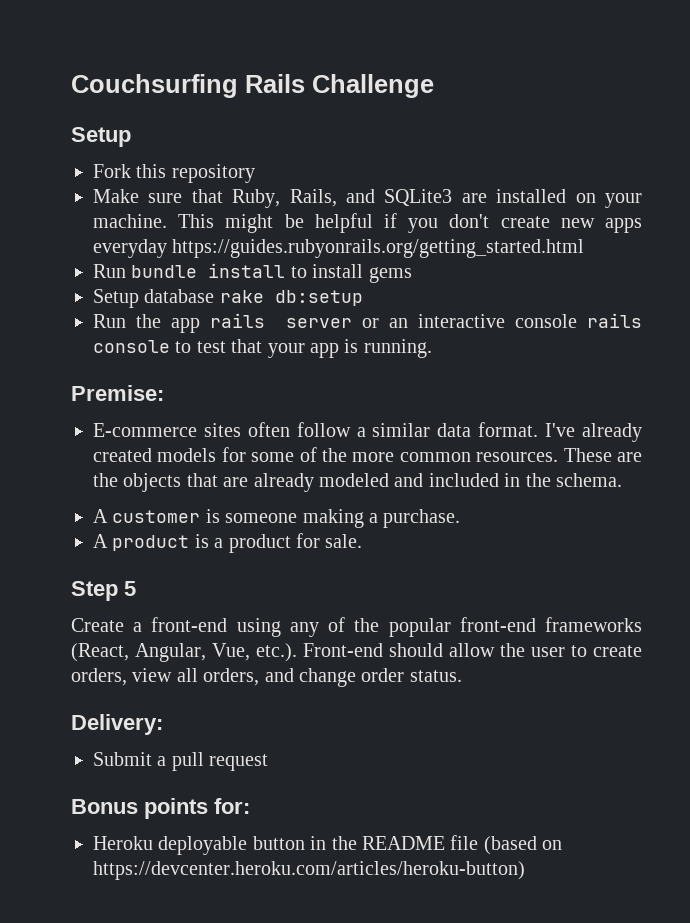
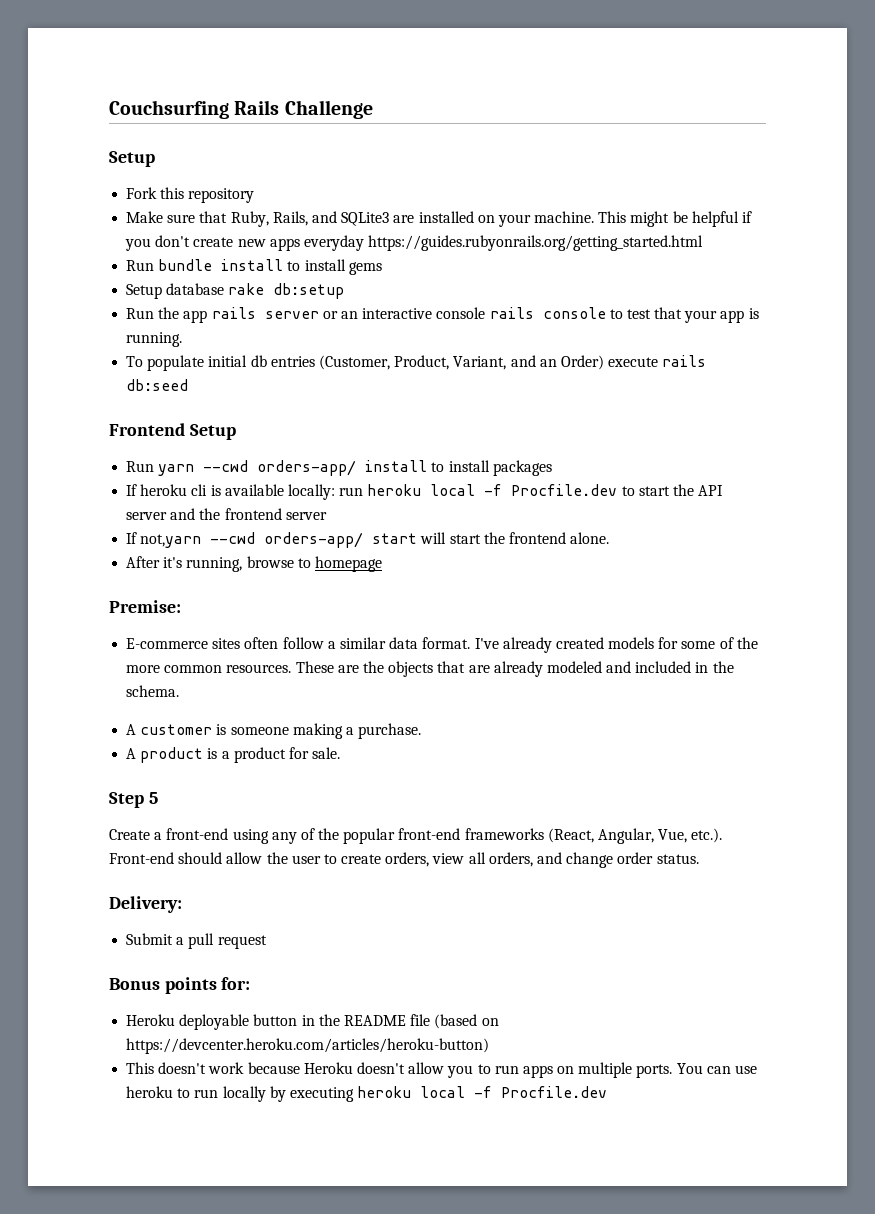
(432, 348) none -> [126,355,707,371] [126,379,189,391] [109,423,236,440] [126,460,552,476] [126,484,724,500] [126,508,327,520] [126,532,610,548] [126,556,382,572] // To populate initial db entries (Customer, Product, Variant, and an Order) execute rails db:seed // Frontend Setup // Run yarn --cwd orders-app/ install to install packages // If heroku cli is available locally: run heroku local -f Procfile.dev to start the API server and the frontend server // If not,yarn --cwd orders-app/ start will start the frontend alone. // After it's running, browse to homepage
(525, 870) none -> [126,1062,758,1078] [126,1086,608,1102] // This doesn't work because Heroku doesn't allow you to run apps on multiple ports. You can use heroku to run locally by executing heroku local -f Procfile.dev

